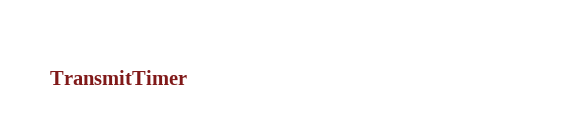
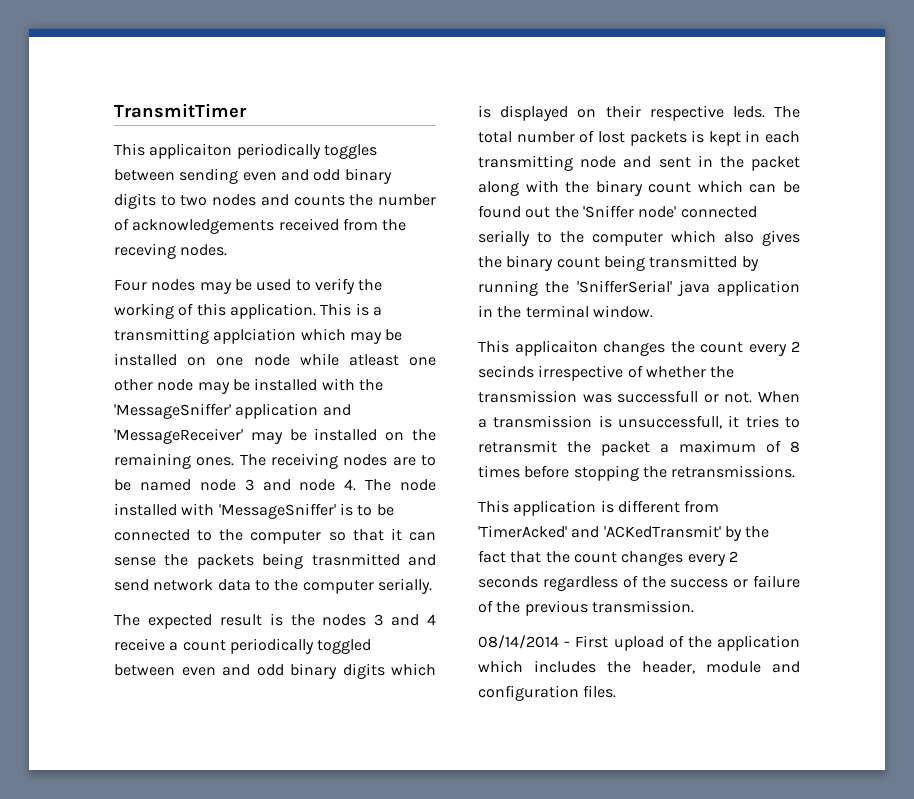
(187, 77) none -> [114,143,377,159] [114,168,392,184] [114,193,437,209] [114,218,407,234] [114,243,228,259] [114,278,383,294] [114,303,382,319] [114,328,403,344] [114,353,436,366] [114,378,383,394] [114,403,351,419] [114,428,436,444] [114,453,436,469] [114,479,436,491] [114,503,394,519] [114,528,436,544] [114,553,436,569] [114,578,432,594] [114,613,436,629] [114,638,372,654] [114,663,436,679] [478,105,800,121] [478,130,800,146] [478,155,800,171] [478,180,800,196] [478,205,757,218] [478,230,800,246] [478,255,759,271] [478,280,800,296] [478,305,653,318] [478,340,800,356] [478,365,735,381] [478,390,800,403] [478,415,800,429] [478,440,800,456] [478,465,796,481] [478,500,720,516] [478,525,770,541] [478,550,738,566] [478,575,800,591] [478,600,694,616] [478,635,800,651] [478,660,800,674] [478,685,617,701] // This applicaiton periodically toggles between sending even and odd binary digits to two nodes and counts the number of acknowledgements received from the receving nodes. // Four nodes may be used to verify the working of this application. This is a transmitting applciation which may be installed on one node while atleast one other node may be installed with the 'MessageSniffer' application and 'MessageReceiver' may be installed on the remaining ones. The receiving nodes are to be named node 3 and node 4. The node installed with 'MessageSniffer' is to be connected to the computer so that it can sense the packets being trasnmitted and send network data to the computer serially. // The expected result is the nodes 3 and 4 receive a count periodically toggled between even and odd binary digits which is displayed on their respective leds. The total number of lost packets is kept in each transmitting node and sent in the packet along with the binary count which can be found out the 'Sniffer node' connected serially to the computer which also gives the binary count being transmitted by running the 'SnifferSerial' java application in the terminal window. // This applicaiton changes the count every 2 secinds irrespective of whether the transmission was successfull or not. When a transmission is unsuccessfull, it tries to retransmit the packet a maximum of 8 times before stopping the retransmissions. // This application is different from 'TimerAcked' and 'ACKedTransmit' by the fact that the count changes every 2 seconds regardless of the success or failure of the previous transmission. // 08/14/2014 - First upload of the application which includes the header, module and configuration files.

